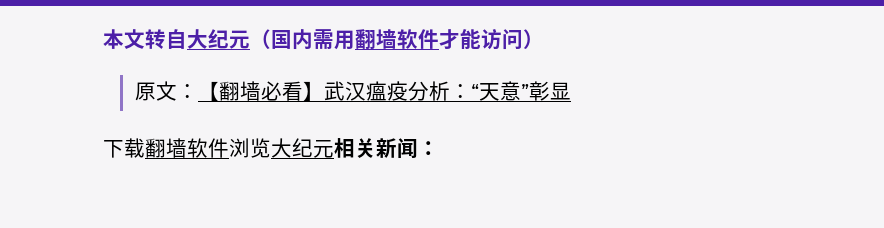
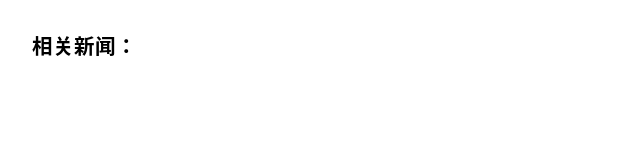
[103,29,544,50] [134,81,571,101] [103,138,334,158] 本文转自大纪元（国内需用翻墙软件才能访问） // 原文：【翻墙必看】武汉瘟疫分析：“天意”彰显 // 下载翻墙软件浏览大纪元 -> (32, 46) none

